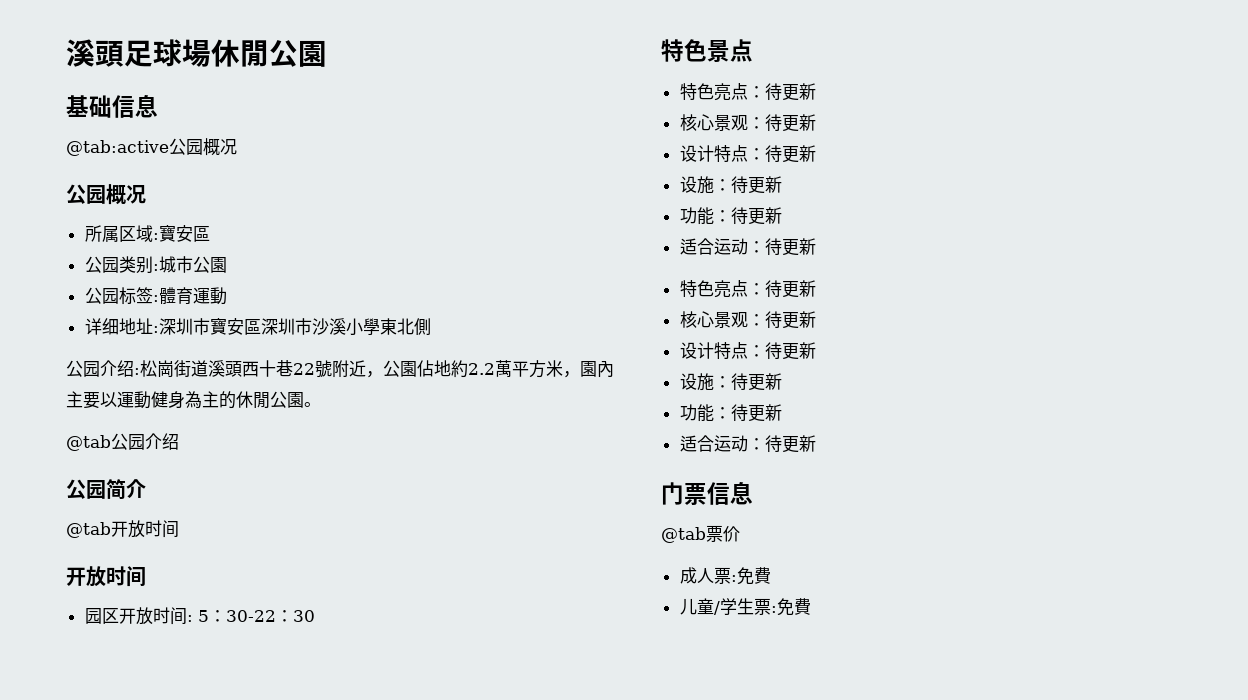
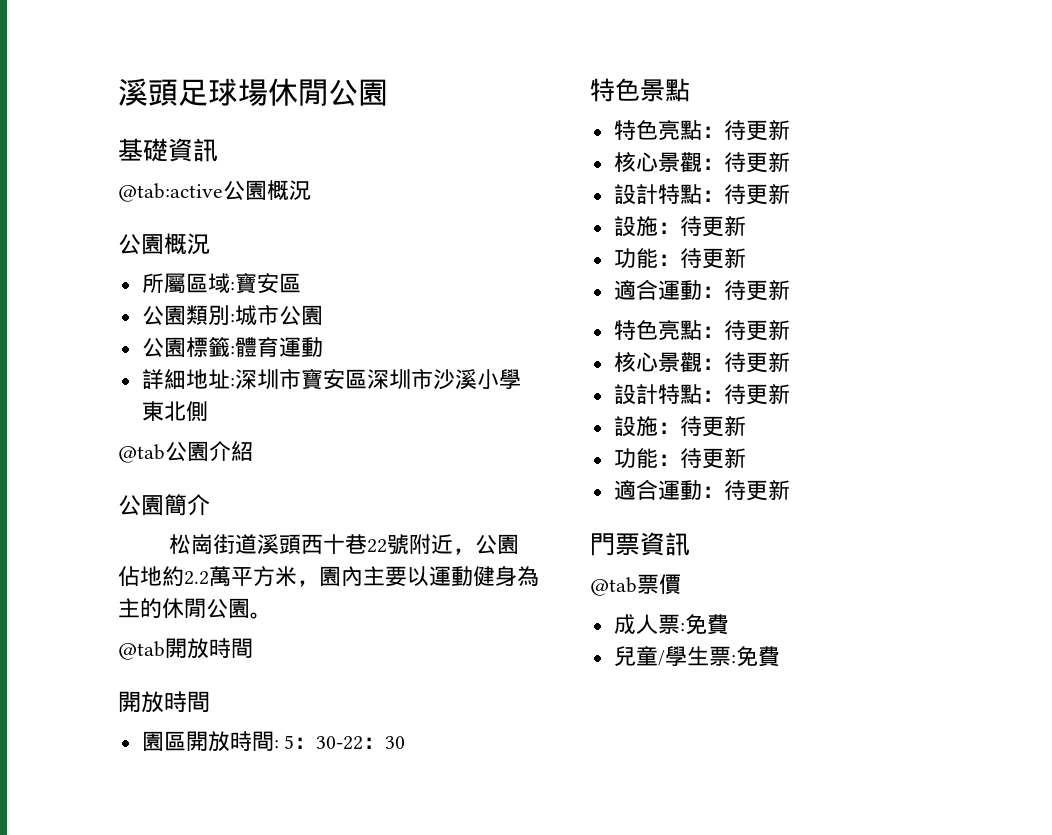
[89,94,158,118] 础信息 -> [143,138,218,162] 礎資訊
[186,138,237,156] [66,184,146,205] 园概况 // 公园概况 -> [245,180,311,200] [118,233,210,255] 園概況 // 公園概況
[101,226,136,242] 属区 -> [163,273,208,294] 屬區
[101,256,153,274] 园类别 -> [163,305,230,325] 園類別
[101,287,153,305] 园标签 -> [163,337,230,357] 園標籤
[84,318,119,335] 详细 -> [141,369,186,389] 詳細
[66,360,140,377] 公园介绍: -> [118,441,253,463] [118,494,210,516] @tab公園介紹 // 公園簡介 //
[111,433,179,450] [66,479,146,500] [66,520,179,538] [66,566,146,587] [84,607,187,625] 公园介绍 // 公园简介 // @tab开放时间 // 开放时间 // 园区开放时间 -> [165,638,253,659] [118,691,210,713] [141,731,274,752] 開放時間 // 開放時間 // 園區開放時間
[730,39,753,62] [679,83,816,101] [679,114,816,132] [679,145,816,163] [679,176,782,194] [679,207,782,225] [679,238,748,255] 点 // 特色亮点：待更新 // 核心景观：待更新 // 设计特点：待更新 // 设施：待更新 // 功能：待更新 // 适合运动 -> [665,78,690,102] [613,120,790,141] [613,152,790,173] [613,184,790,205] [613,216,746,237] [613,248,746,269] [613,279,702,300] 點 // 特色亮點：待更新 // 核心景觀：待更新 // 設計特點：待更新 // 設施：待更新 // 功能：待更新 // 適合運動
[730,280,816,298] [679,311,816,329] [679,342,816,360] [679,373,782,391] [679,404,782,422] [679,435,816,453] [661,481,753,505] 点：待更新 // 核心景观：待更新 // 设计特点：待更新 // 设施：待更新 // 功能：待更新 // 适合运动：待更新 // 门票信息 -> [679,320,790,341] [613,352,790,373] [613,384,790,405] [613,416,746,437] [613,448,746,469] [613,479,790,501] [590,532,690,556] 點：待更新 // 核心景觀：待更新 // 設計特點：待更新 // 設施：待更新 // 功能：待更新 // 適合運動：待更新 // 門票資訊
[723,526,740,542] 价 -> [659,574,681,595] 價
[679,598,737,615] 儿童/学 -> [613,645,687,666] 兒童/學

